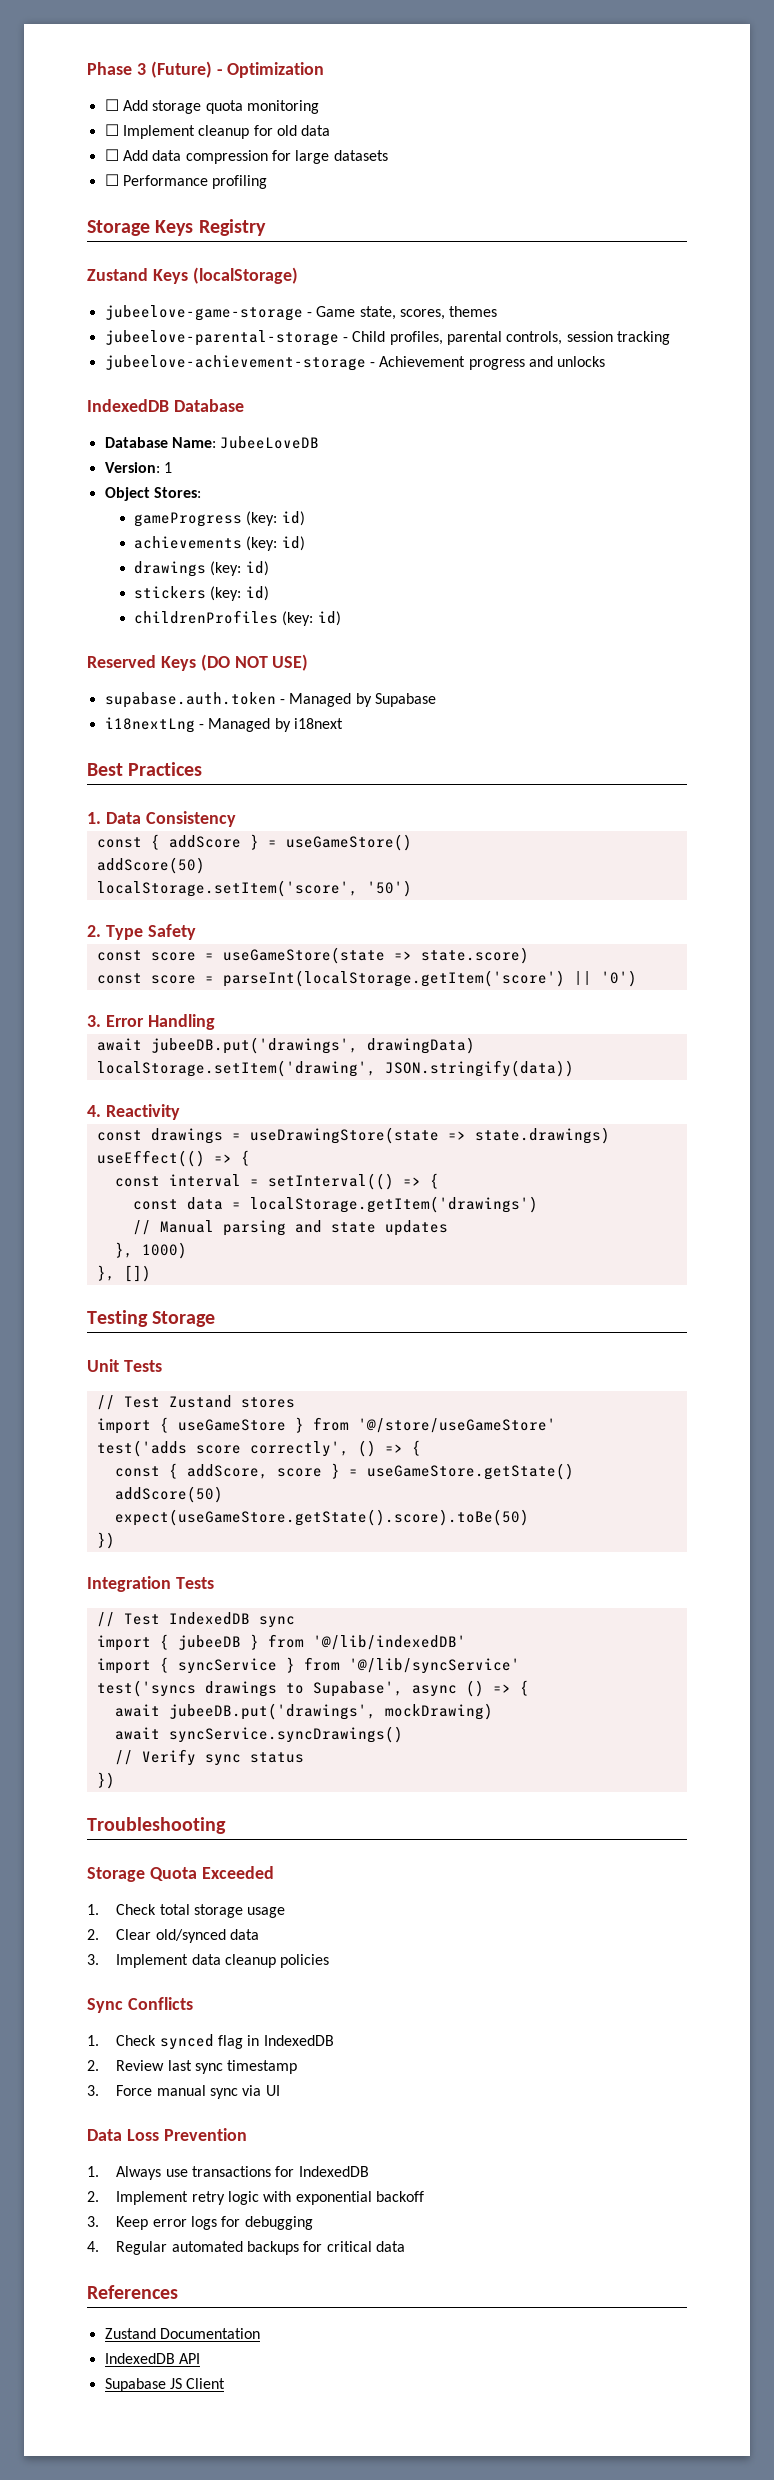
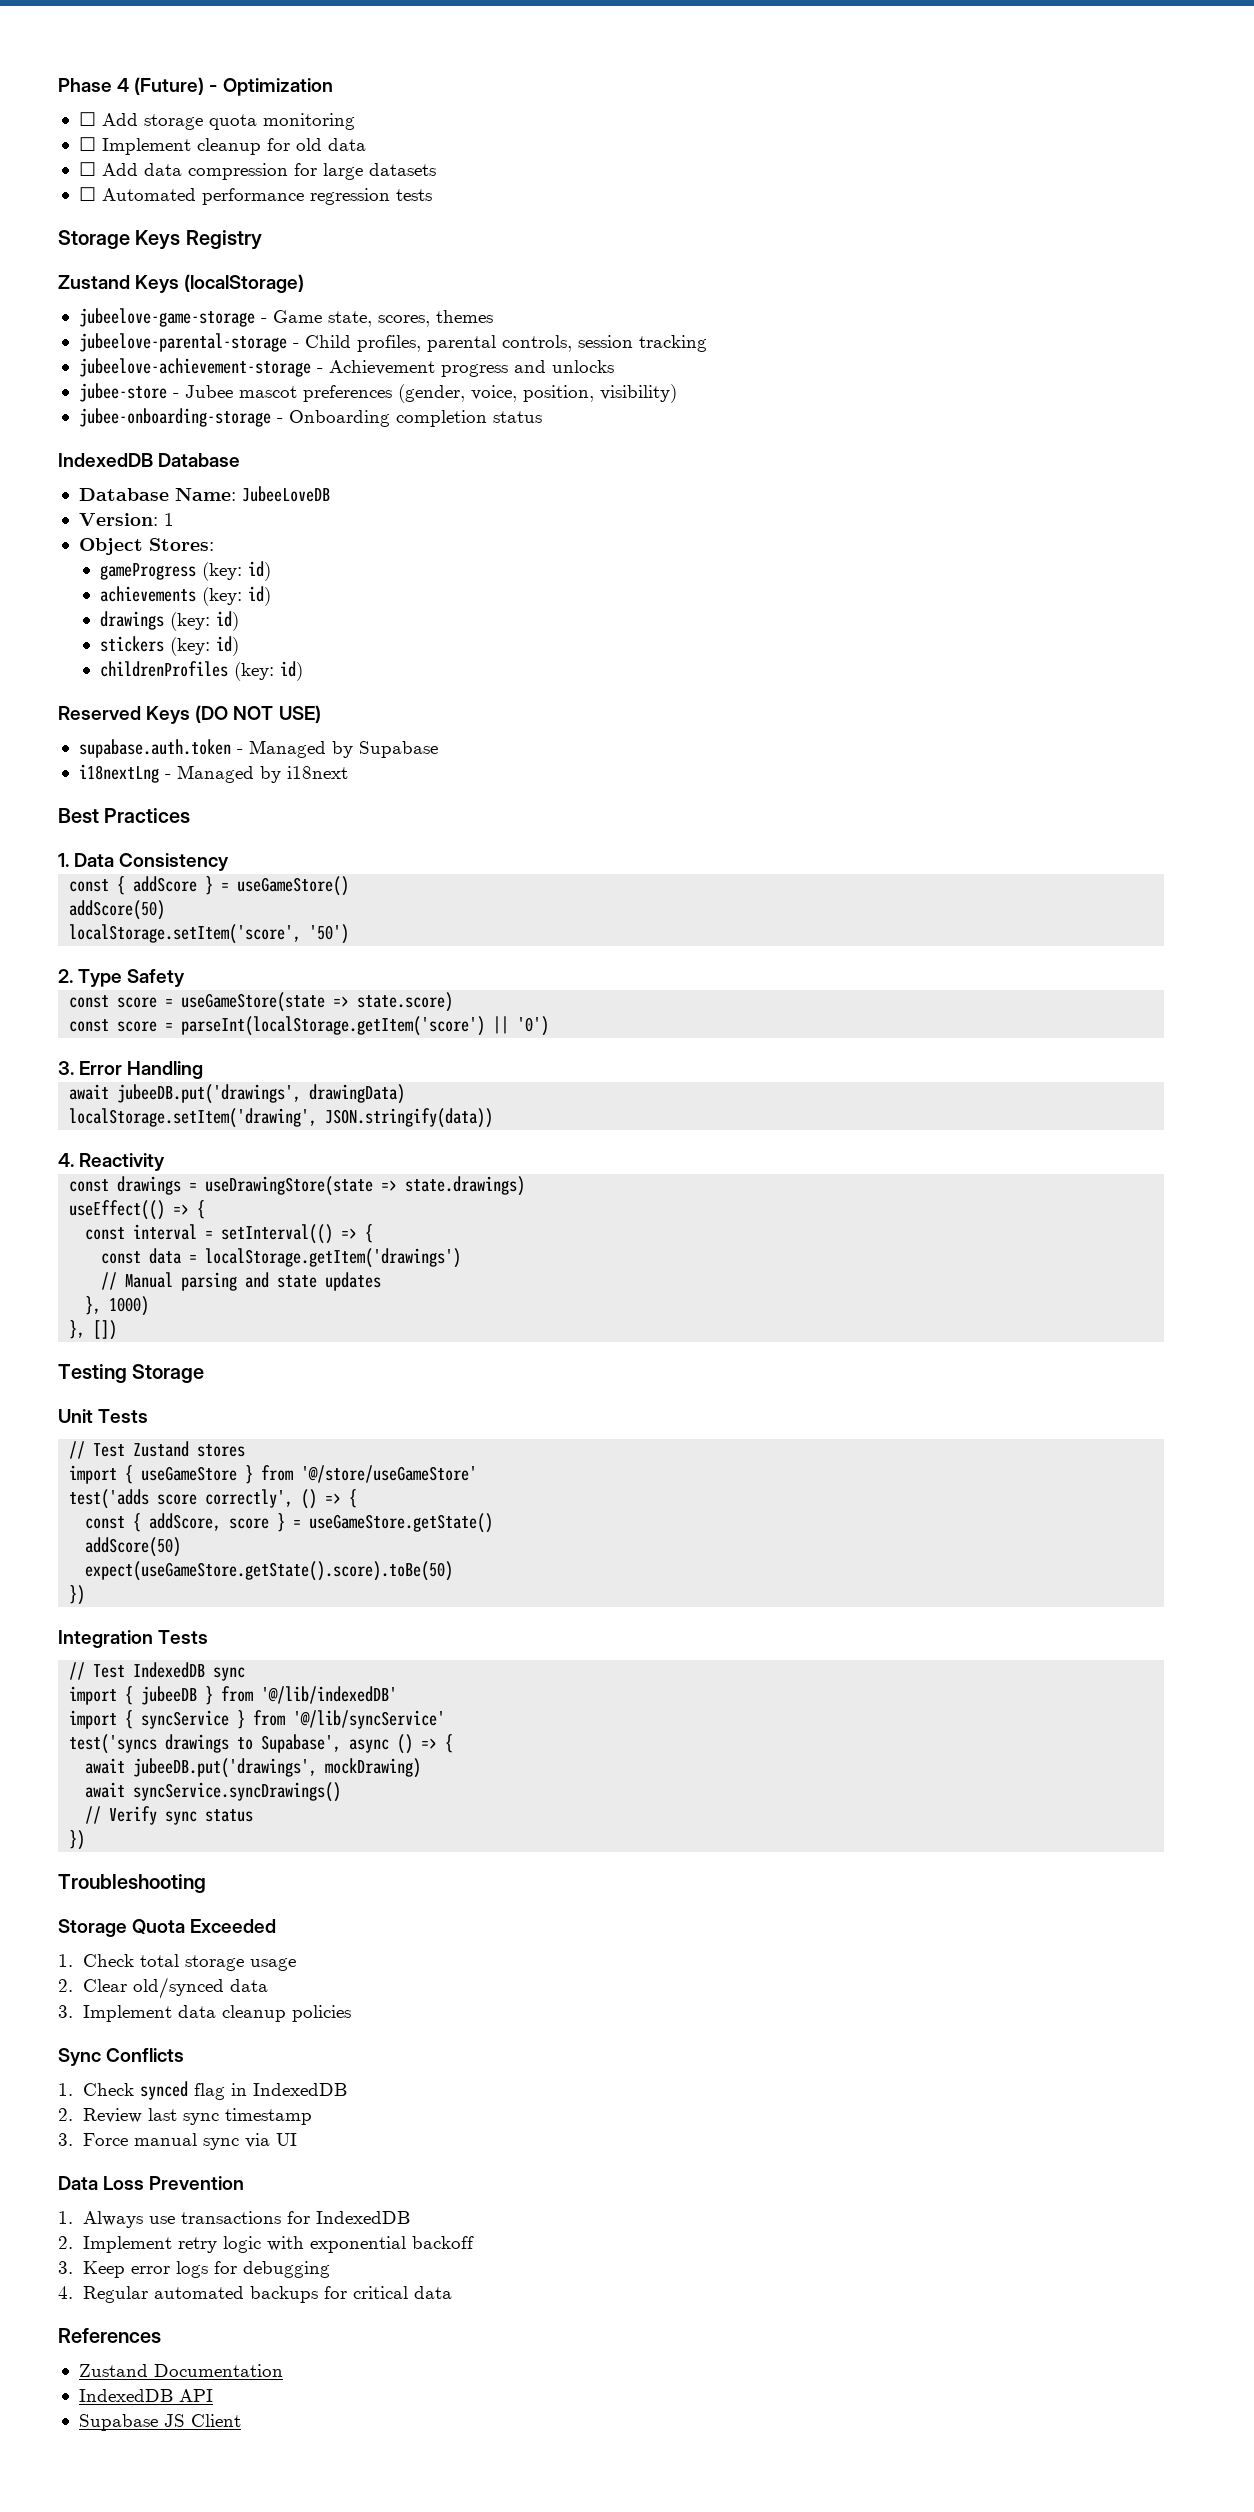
[136,63,146,75] 3 -> [117,78,130,92] 4
[122,175,268,189] Performance profiling -> [101,188,432,205] Automated performance regression tests
(606, 361) none -> [78,383,677,403] [78,408,542,427] // jubee-store - Jubee mascot preferences (gender, voice, position, visibility) // jubee-onboarding-storage - Onboarding completion status

